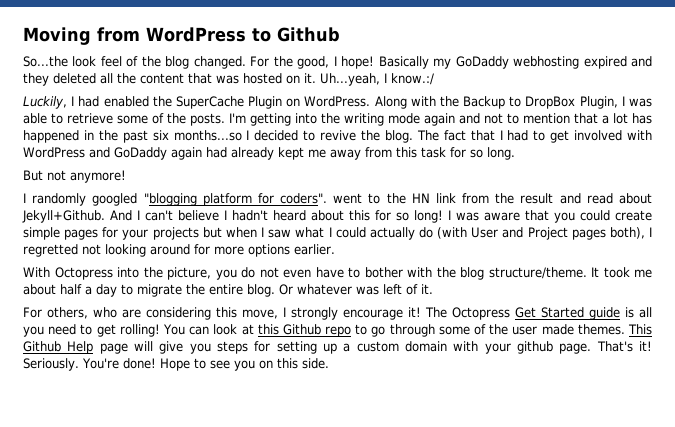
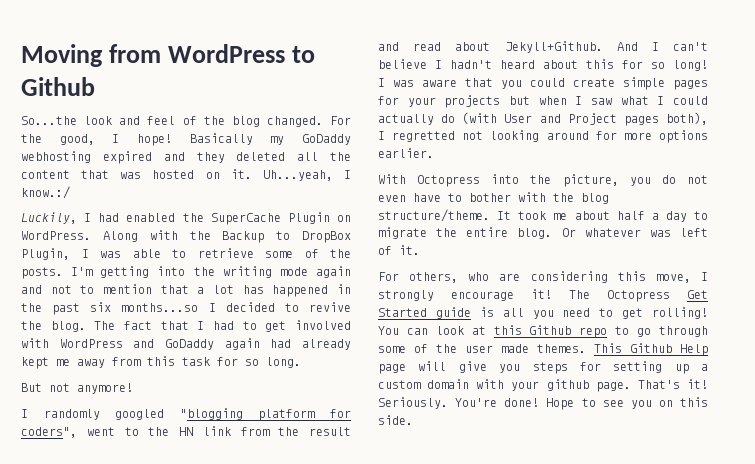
(97, 61) none -> [119,116,141,125] and
[280,193,328,204] coders". -> [21,427,77,438] coders",

